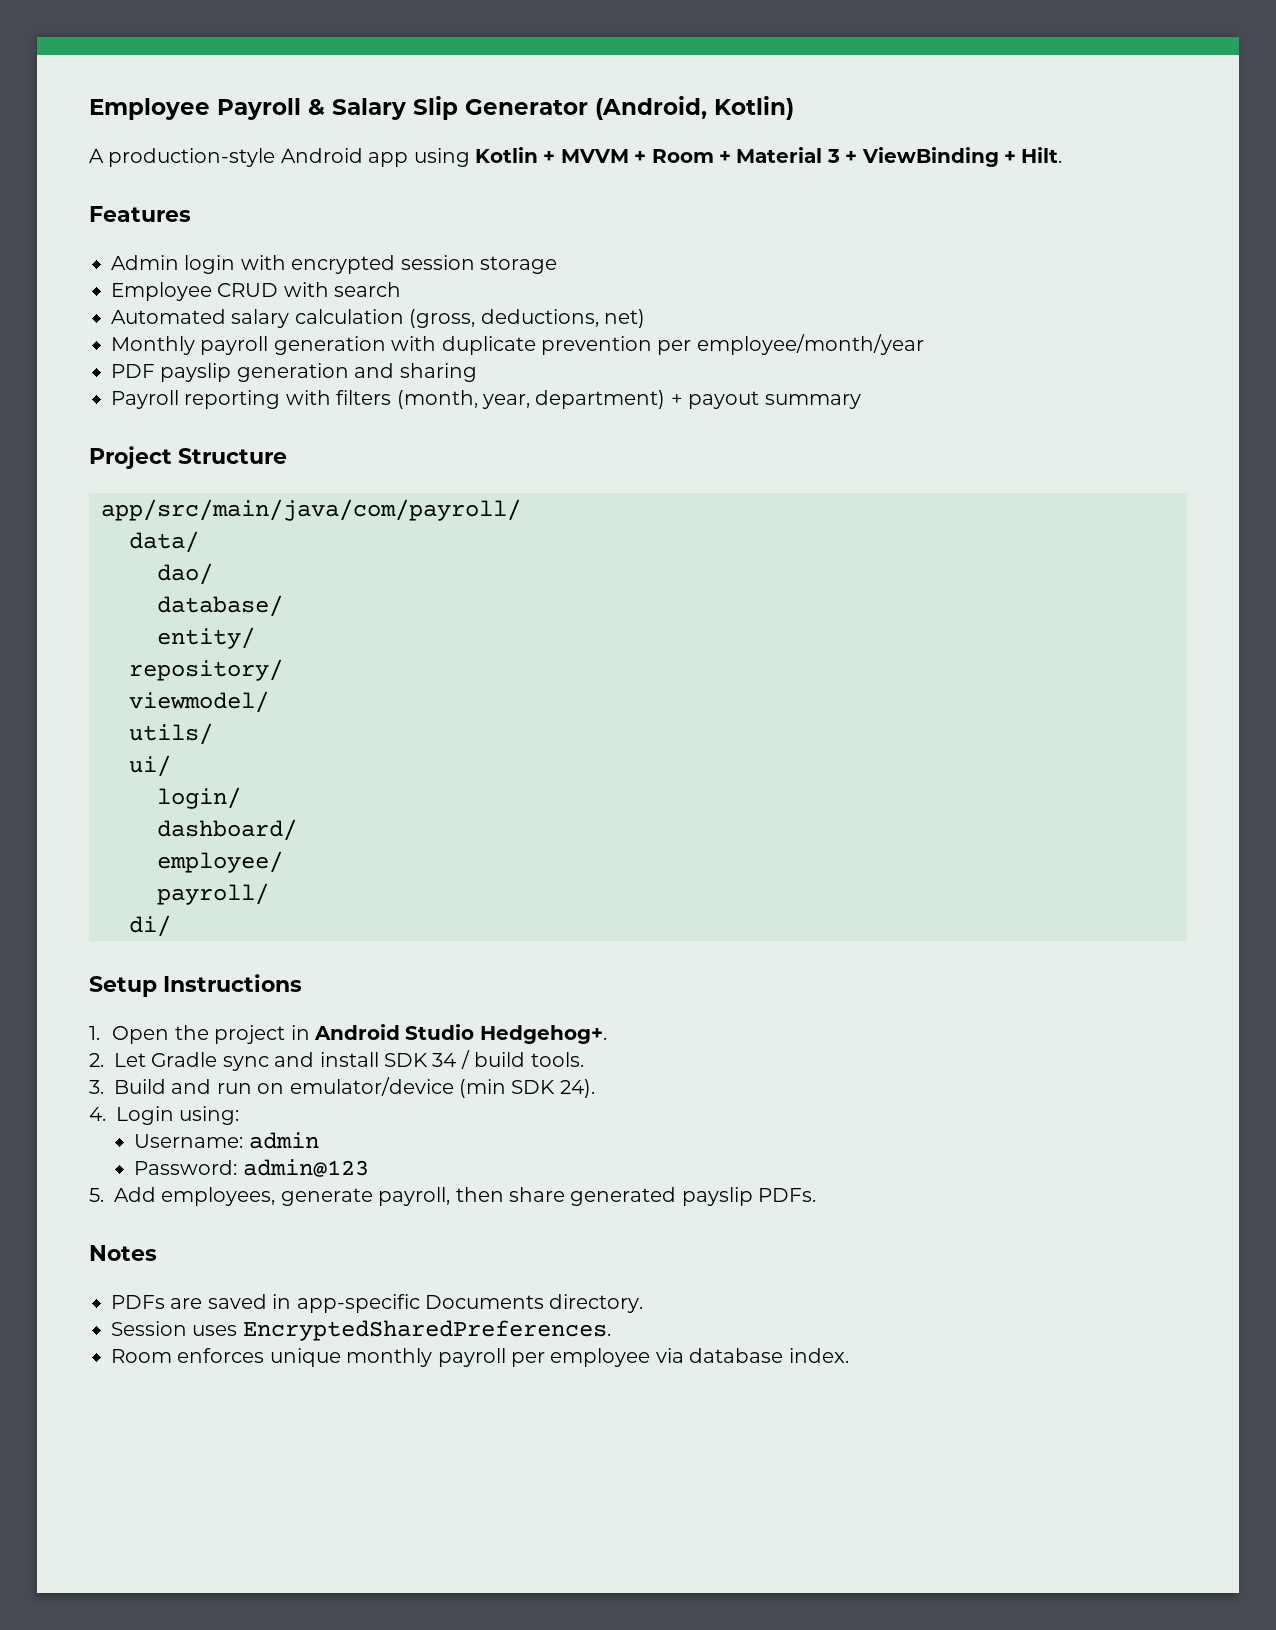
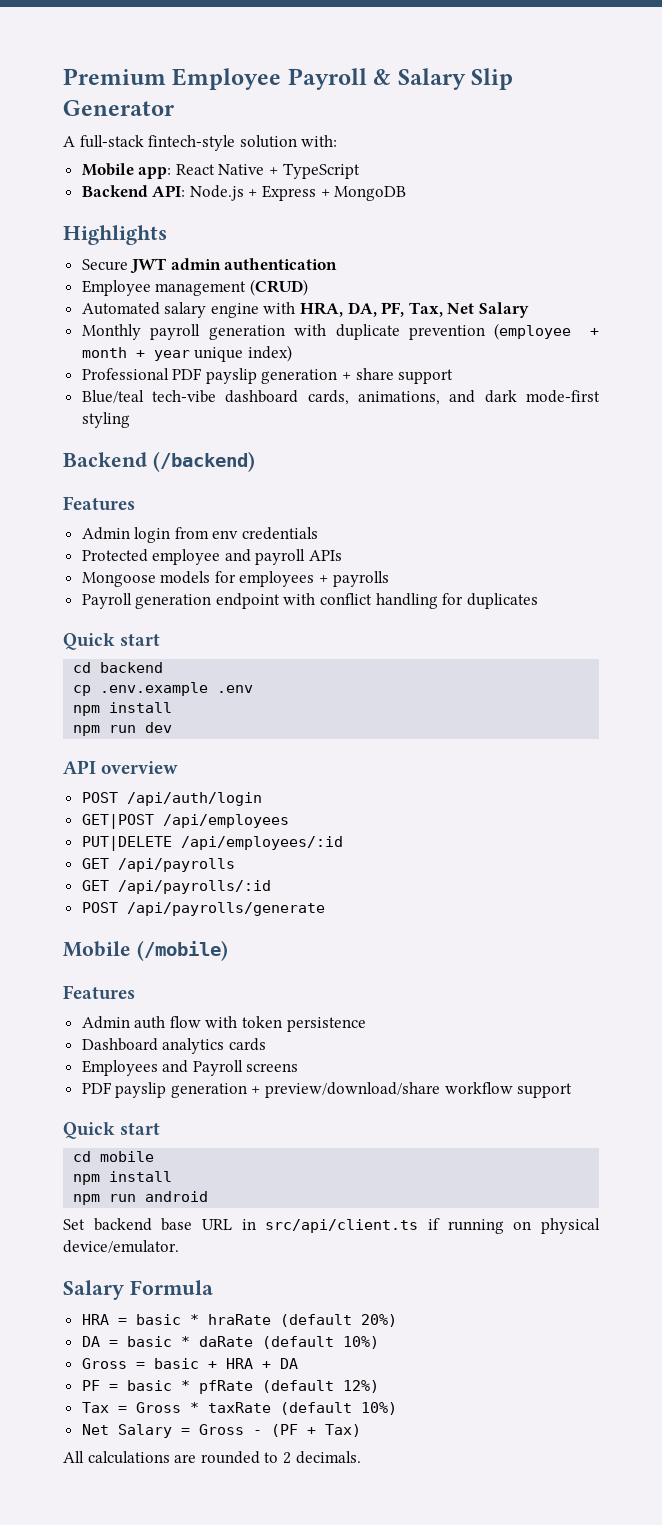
(89, 109) none -> [63,68,166,85] Premium
[595,96,794,120] (Android, Kotlin) -> (174, 108) none
[108,147,1063,167] [89,206,191,222] [111,255,557,274] [111,282,402,301] [111,309,645,328] production-style Android app using Kotlin + MVVM + Room + Material 3 + ViewBinding + Hilt. // Features // Admin login with encrypted session storage // Employee CRUD with search // Automated salary calculation (gross, deductions, net) -> [79,135,338,151] [81,163,360,179] [81,185,407,201] [63,225,167,245] [81,258,338,274] [81,279,308,296] [81,302,530,318] full-stack fintech-style solution with: // Mobile app: React Native + TypeScript // Backend API: Node.js + Express + MongoDB // Highlights // Secure JWT admin authentication // Employee management (CRUD) // Automated salary engine with HRA, DA, PF, Tax, Net Salary
[657,334,924,355] [111,363,477,382] [111,390,861,409] [89,446,287,469] [101,499,521,521] [129,531,199,553] [157,563,213,585] [157,595,283,617] [157,627,255,649] [129,659,283,681] [129,691,269,713] [129,723,213,745] [129,755,171,777] [157,787,241,809] [157,819,297,841] [157,851,283,873] [157,883,269,905] [129,915,171,937] [89,974,302,997] [89,1024,607,1044] [89,1050,584,1071] [89,1077,595,1098] [89,1106,240,1125] [134,1132,319,1149] [134,1159,369,1177] [89,1187,817,1206] [89,1245,157,1261] [111,1294,644,1313] [111,1320,611,1341] [111,1348,849,1367] per employee/month/year // PDF payslip generation and sharing // Payroll reporting with filters (month, year, department) + payout summary // Project Structure // app/src/main/java/com/payroll/ // data/ // dao/ // database/ // entity/ // repository/ // viewmodel/ // utils/ // ui/ // login/ // dashboard/ // employee/ // payroll/ // di/ // Setup Instructions // 1. Open the project in Android Studio Hedgehog+. // 2. Let Gradle sync and install SDK 34 / build tools. // 3. Build and run on emulator/device (min SDK 24). // 4. Login using: // Username: admin // Password: admin@123 // 5. Add employees, generate payroll, then share generated payslip PDFs. // Notes // PDFs are saved in app-specific Documents directory. // Session uses EncryptedSharedPreferences. // Room enforces unique monthly payroll per employee via database index. -> [494,323,599,340] [81,345,292,362] [81,368,454,384] [81,390,600,405] [81,412,130,428] [63,451,255,472] [63,496,135,511] [81,527,319,543] [81,549,343,565] [81,571,389,587] [81,593,538,609] [63,633,161,650] [73,662,164,673] [73,682,254,696] [73,702,173,716] [73,722,173,736] [63,760,179,774] [81,792,262,806] [81,814,289,829] [81,836,343,851] [81,858,235,872] [81,880,271,894] [81,902,325,916] [63,940,228,961] [63,985,135,1000] [81,1016,366,1032] [81,1038,266,1054] [81,1060,299,1076] [81,1082,573,1098] [63,1122,161,1139] [73,1151,155,1162] [73,1171,173,1185] [73,1191,209,1205] [63,1218,600,1234] [63,1240,179,1253] [63,1280,213,1300] [81,1314,397,1327] [81,1336,379,1349] [81,1358,298,1369] [81,1380,379,1394] [81,1402,397,1415] [81,1424,361,1438] [63,1451,361,1464] (employee + month + year unique index) // Professional PDF payslip generation + share support // Blue/teal tech-vibe dashboard cards, animations, and dark mode-first styling // Backend (/backend) // Features // Admin login from env credentials // Protected employee and payroll APIs // Mongoose models for employees + payrolls // Payroll generation endpoint with conflict handling for duplicates // Quick start // cd backend // cp .env.example .env // npm install // npm run dev // API overview // POST /api/auth/login // GET|POST /api/employees // PUT|DELETE /api/employees/:id // GET /api/payrolls // GET /api/payrolls/:id // POST /api/payrolls/generate // Mobile (/mobile) // Features // Admin auth flow with token persistence // Dashboard analytics cards // Employees and Payroll screens // PDF payslip generation + preview/download/share workflow support // Quick start // cd mobile // npm install // npm run android // Set backend base URL in src/api/client.ts if running on physical device/emulator. // Salary Formula // HRA = basic * hraRate (default 20%) // DA = basic * daRate (default 10%) // Gross = basic + HRA + DA // PF = basic * pfRate (default 12%) // Tax = Gross * taxRate (default 10%) // Net Salary = Gross - (PF + Tax) // All calculations are rounded to 2 decimals.

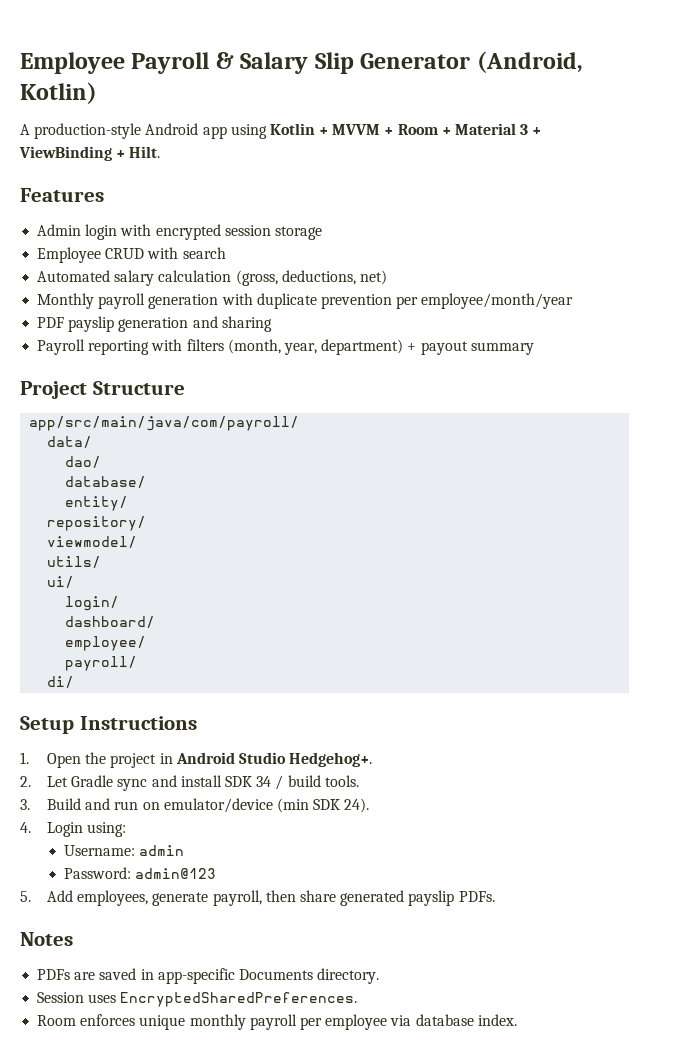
[63,68,166,85] Premium -> (20, 63) none
(174, 108) none -> [476,51,583,73] [20,82,97,104] (Android, Kotlin)
[79,135,338,151] [81,163,360,179] [81,185,407,201] [63,225,167,245] [81,258,338,274] [81,279,308,296] [81,302,530,318] full-stack fintech-style solution with: // Mobile app: React Native + TypeScript // Backend API: Node.js + Express + MongoDB // Highlights // Secure JWT admin authentication // Employee management (CRUD) // Automated salary engine with HRA, DA, PF, Tax, Net Salary -> [34,123,542,139] [19,146,161,161] [20,188,104,202] [37,224,322,240] [37,247,226,263] [37,270,387,286] production-style Android app using Kotlin + MVVM + Room + Material 3 + ViewBinding + Hilt. // Features // Admin login with encrypted session storage // Employee CRUD with search // Automated salary calculation (gross, deductions, net)
[494,323,599,340] [81,345,292,362] [81,368,454,384] [81,390,600,405] [81,412,130,428] [63,451,255,472] [63,496,135,511] [81,527,319,543] [81,549,343,565] [81,571,389,587] [81,593,538,609] [63,633,161,650] [73,662,164,673] [73,682,254,696] [73,702,173,716] [73,722,173,736] [63,760,179,774] [81,792,262,806] [81,814,289,829] [81,836,343,851] [81,858,235,872] [81,880,271,894] [81,902,325,916] [63,940,228,961] [63,985,135,1000] [81,1016,366,1032] [81,1038,266,1054] [81,1060,299,1076] [81,1082,573,1098] [63,1122,161,1139] [73,1151,155,1162] [73,1171,173,1185] [73,1191,209,1205] [63,1218,600,1234] [63,1240,179,1253] [63,1280,213,1300] [81,1314,397,1327] [81,1336,379,1349] [81,1358,298,1369] [81,1380,379,1394] [81,1402,397,1415] [81,1424,361,1438] [63,1451,361,1464] (employee + month + year unique index) // Professional PDF payslip generation + share support // Blue/teal tech-vibe dashboard cards, animations, and dark mode-first styling // Backend (/backend) // Features // Admin login from env credentials // Protected employee and payroll APIs // Mongoose models for employees + payrolls // Payroll generation endpoint with conflict handling for duplicates // Quick start // cd backend // cp .env.example .env // npm install // npm run dev // API overview // POST /api/auth/login // GET|POST /api/employees // PUT|DELETE /api/employees/:id // GET /api/payrolls // GET /api/payrolls/:id // POST /api/payrolls/generate // Mobile (/mobile) // Features // Admin auth flow with token persistence // Dashboard analytics cards // Employees and Payroll screens // PDF payslip generation + preview/download/share workflow support // Quick start // cd mobile // npm install // npm run android // Set backend base URL in src/api/client.ts if running on physical device/emulator. // Salary Formula // HRA = basic * hraRate (default 20%) // DA = basic * daRate (default 10%) // Gross = basic + HRA + DA // PF = basic * pfRate (default 12%) // Tax = Gross * taxRate (default 10%) // Net Salary = Gross - (PF + Tax) // All calculations are rounded to 2 decimals. -> [396,293,574,309] [37,316,272,332] [37,339,534,355] [20,381,185,399] [29,416,300,431] [47,436,93,448] [65,456,102,468] [65,476,147,488] [65,496,129,511] [47,516,147,531] [47,536,138,548] [47,556,102,568] [47,576,75,588] [65,596,120,611] [65,616,156,628] [65,636,147,651] [65,656,138,671] [47,676,75,688] [20,716,197,734] [20,752,373,768] [20,775,359,791] [20,798,370,813] [20,822,127,837] [64,845,185,856] [64,867,217,879] [20,890,495,906] [20,932,73,946] [37,968,380,984] [37,992,358,1007] [37,1014,517,1030] per employee/month/year // PDF payslip generation and sharing // Payroll reporting with filters (month, year, department) + payout summary // Project Structure // app/src/main/java/com/payroll/ // data/ // dao/ // database/ // entity/ // repository/ // viewmodel/ // utils/ // ui/ // login/ // dashboard/ // employee/ // payroll/ // di/ // Setup Instructions // 1. Open the project in Android Studio Hedgehog+. // 2. Let Gradle sync and install SDK 34 / build tools. // 3. Build and run on emulator/device (min SDK 24). // 4. Login using: // Username: admin // Password: admin@123 // 5. Add employees, generate payroll, then share generated payslip PDFs. // Notes // PDFs are saved in app-specific Documents directory. // Session uses EncryptedSharedPreferences. // Room enforces unique monthly payroll per employee via database index.

